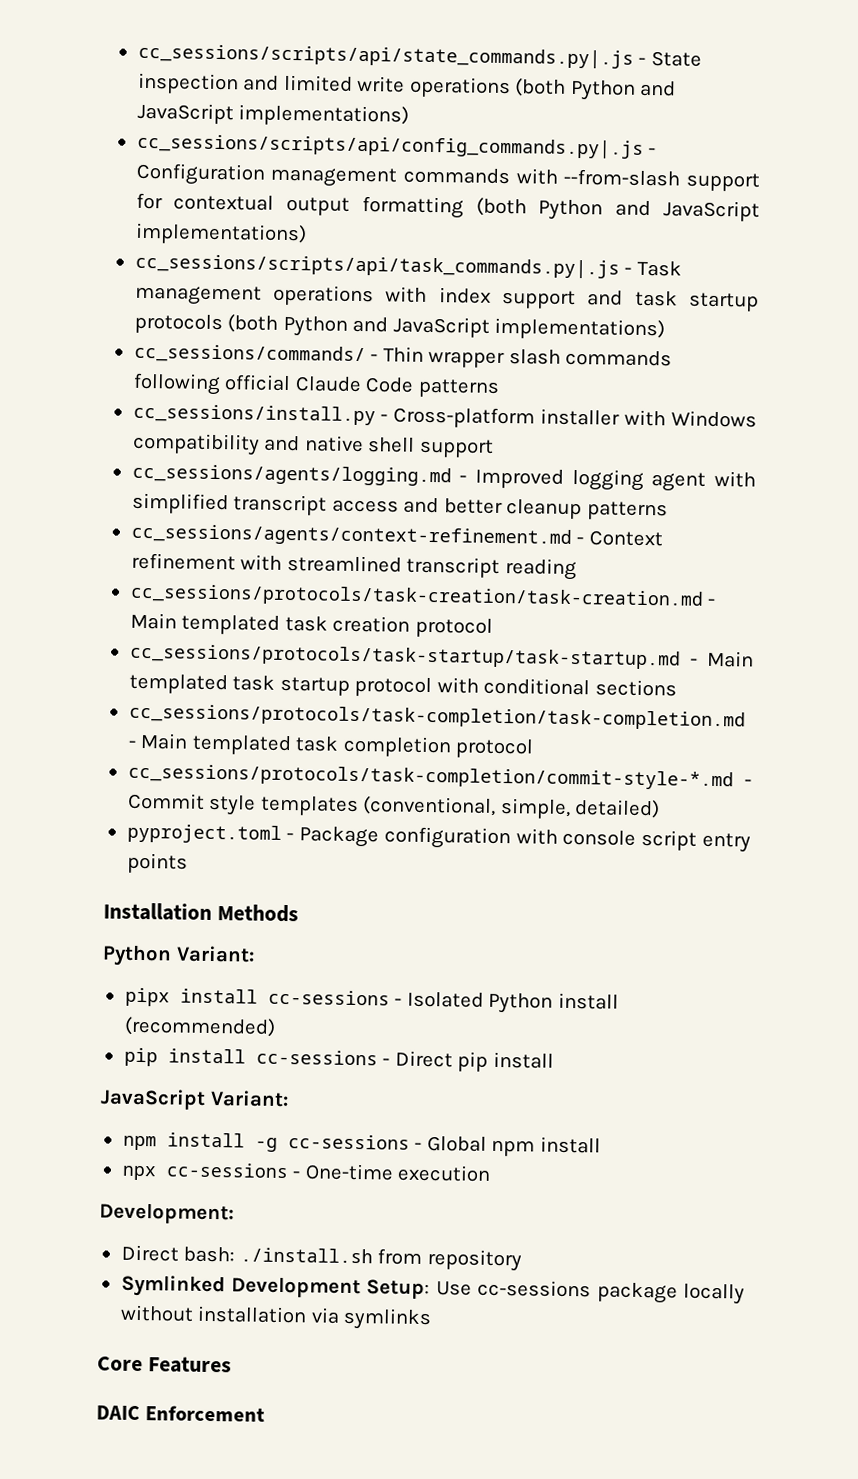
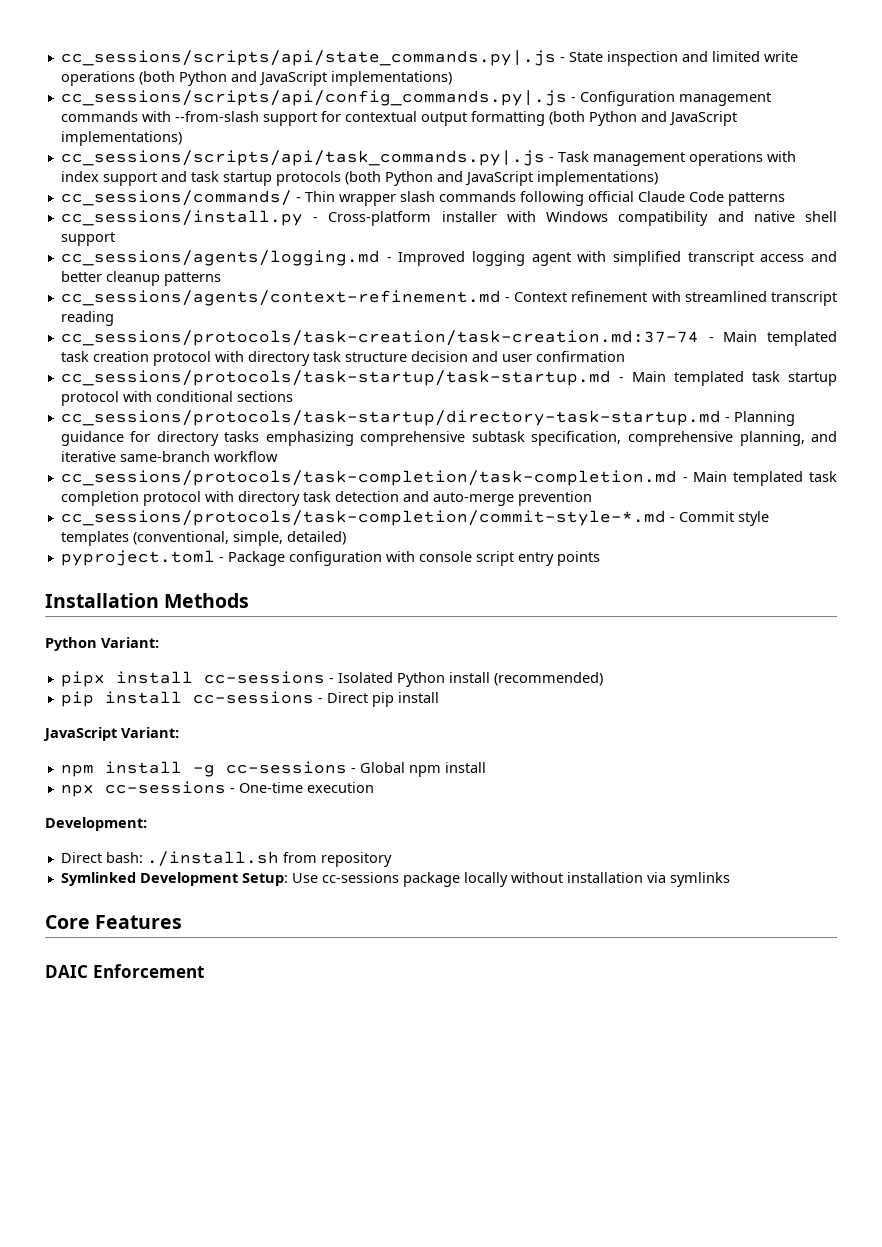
[129,583,704,610] cc_sessions/protocols/task-creation/task-creation.md -> [60,330,699,346] cc_sessions/protocols/task-creation/task-creation.md:37-74
(493, 627) none -> [214,351,625,366] with directory task structure decision and user confirmation
(677, 688) none -> [60,410,795,426] [60,431,837,446] [60,451,278,462] // cc_sessions/protocols/task-startup/directory-task-startup.md - Planning guidance for directory tasks emphasizing comprehensive subtask specification, comprehensive planning, and iterative same-branch workflow
(535, 748) none -> [204,491,592,506] with directory task detection and auto-merge prevention

